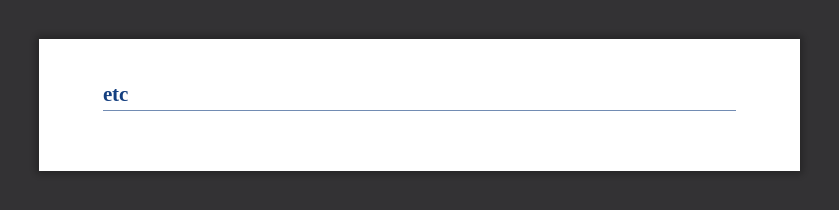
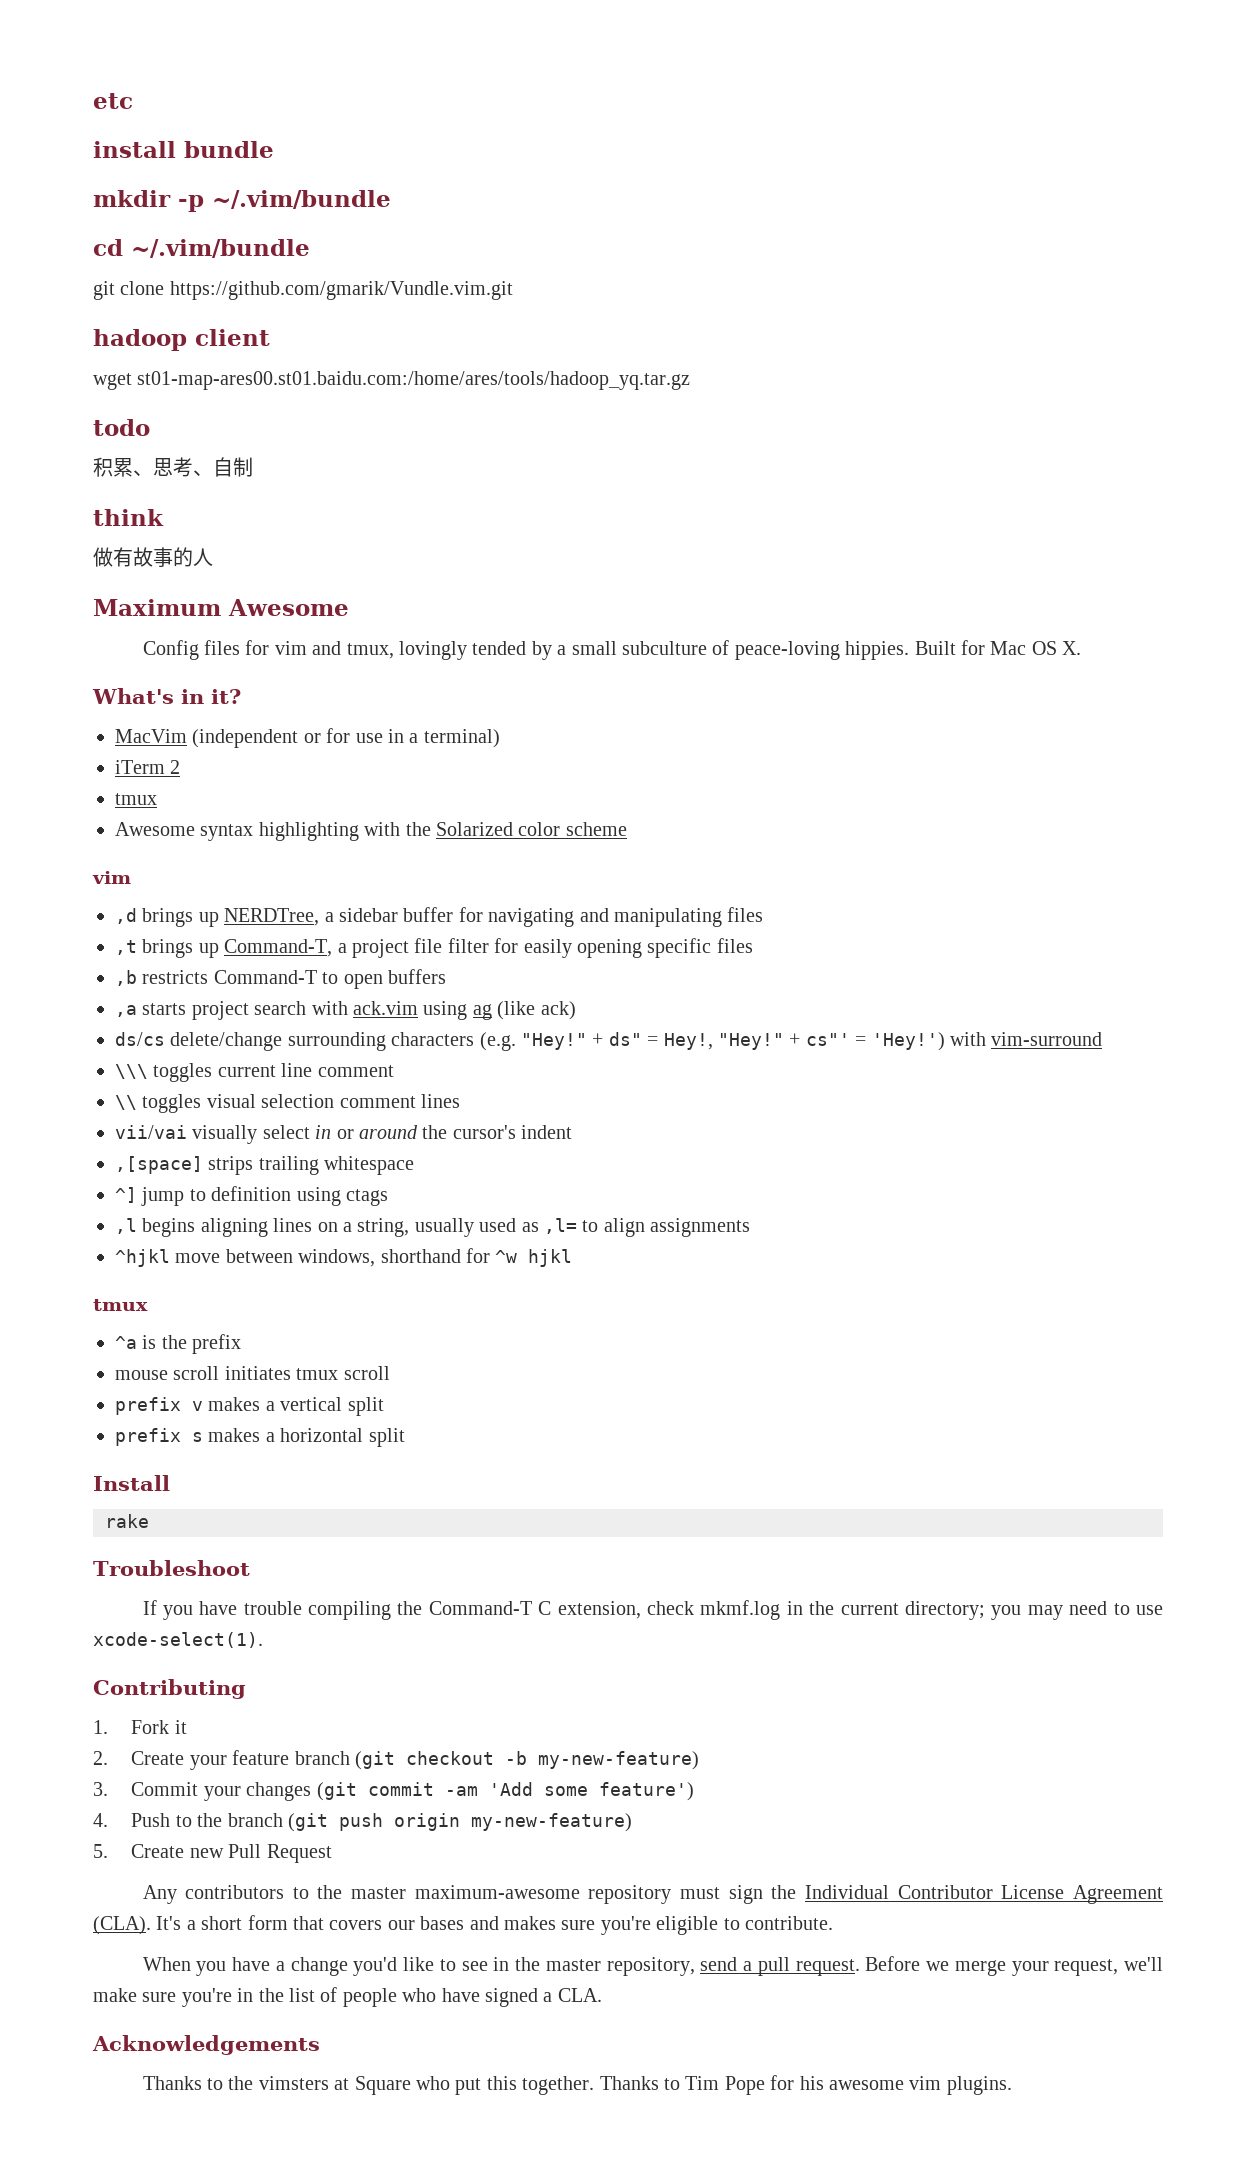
(128, 95) none -> [93,141,274,158] [93,190,391,212] [93,239,310,258] [93,281,513,300] [93,329,270,351] [93,371,691,390] [93,419,150,436] [93,457,253,477] [93,509,164,526] [93,547,213,567] [93,599,349,616] [142,640,1082,660] [92,688,241,704] [115,728,500,748] [115,760,181,774] [115,793,157,805] [115,822,627,841] [92,871,131,884] [115,907,764,927] [115,938,753,958] [115,969,446,989] [115,1001,576,1020] [115,1032,1103,1051] [115,1063,394,1082] [115,1094,460,1113] [115,1125,573,1144] [115,1156,415,1175] [115,1186,388,1206] [115,1218,751,1237] [115,1248,573,1267] [93,1299,148,1311] [115,1334,242,1354] [115,1366,390,1380] [115,1397,384,1416] [115,1428,405,1447] [93,1475,170,1491] [105,1514,149,1528] [93,1560,250,1576] [142,1600,1163,1620] [93,1632,263,1648] [93,1679,246,1699] [93,1720,187,1734] [93,1750,700,1770] [93,1782,694,1801] [93,1813,633,1832] [93,1844,332,1863] [142,1885,1164,1904] [93,1915,833,1935] [142,1956,1164,1976] [93,1987,602,2007] [92,2035,320,2055] [142,2075,1012,2095] // install bundle // mkdir -p ~/.vim/bundle // cd ~/.vim/bundle // git clone https://github.com/gmarik/Vundle.vim.git // hadoop client // wget st01-map-ares00.st01.baidu.com:/home/ares/tools/hadoop_yq.tar.gz // todo // 积累、思考、自制 // think // 做有故事的人 // Maximum Awesome // Config files for vim and tmux, lovingly tended by a small subculture of peace-loving hippies. Built for Mac OS X. // What's in it? // MacVim (independent or for use in a terminal) // iTerm 2 // tmux // Awesome syntax highlighting with the Solarized color scheme // vim // ,d brings up NERDTree, a sidebar buffer for navigating and manipulating files // ,t brings up Command-T, a project file filter for easily opening specific files // ,b restricts Command-T to open buffers // ,a starts project search with ack.vim using ag (like ack) // ds/cs delete/change surrounding characters (e.g. "Hey!" + ds" = Hey!, "Hey!" + cs"' = 'Hey!') with vim-surround // \\\ toggles current line comment // \\ toggles visual selection comment lines // vii/vai visually select in or around the cursor's indent // ,[space] strips trailing whitespace // ^] jump to definition using ctags // ,l begins aligning lines on a string, usually used as ,l= to align assignments // ^hjkl move between windows, shorthand for ^w hjkl // tmux // ^a is the prefix // mouse scroll initiates tmux scroll // prefix v makes a vertical split // prefix s makes a horizontal split // Install // rake // Troubleshoot // If you have trouble compiling the Command-T C extension, check mkmf.log in the current directory; you may need to use xcode-select(1). // Contributing // 1. Fork it // 2. Create your feature branch (git checkout -b my-new-feature) // 3. Commit your changes (git commit -am 'Add some feature') // 4. Push to the branch (git push origin my-new-feature) // 5. Create new Pull Request // Any contributors to the master maximum-awesome repository must sign the Individual Contributor License Agreement (CLA). It's a short form that covers our bases and makes sure you're eligible to contribute. // When you have a change you'd like to see in the master repository, send a pull request. Before we merge your request, we'll make sure you're in the list of people who have signed a CLA. // Acknowledgements // Thanks to the vimsters at Square who put this together. Thanks to Tim Pope for his awesome vim plugins.

